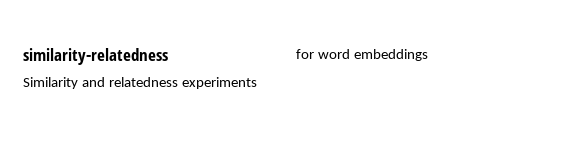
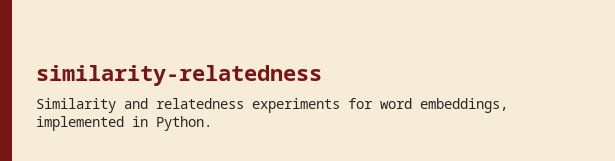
[353,49,428,61] embeddings -> [420,98,508,113] [36,116,212,131] embeddings, implemented in Python.

